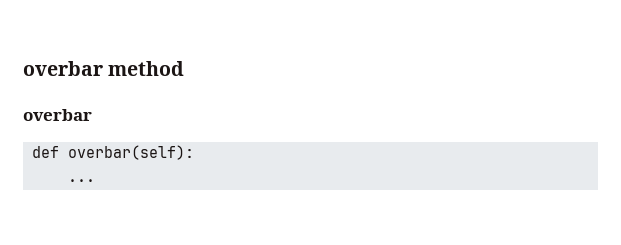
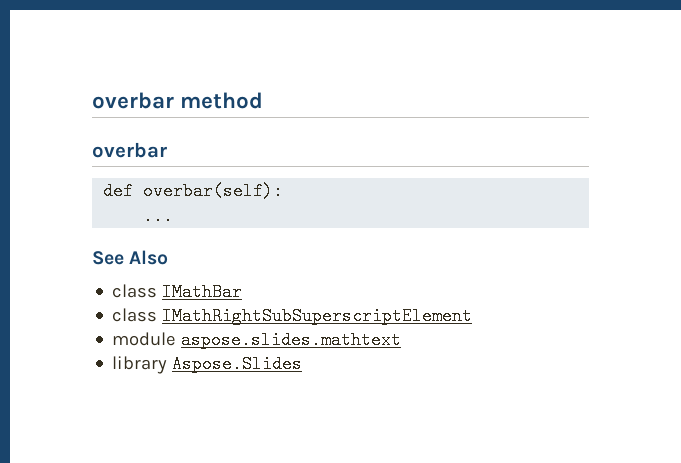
(95, 180) none -> [92,250,169,265] [112,283,243,301] [112,307,473,325] [112,331,402,349] [112,355,303,374] // See Also // class IMathBar // class IMathRightSubSuperscriptElement // module aspose.slides.mathtext // library Aspose.Slides

